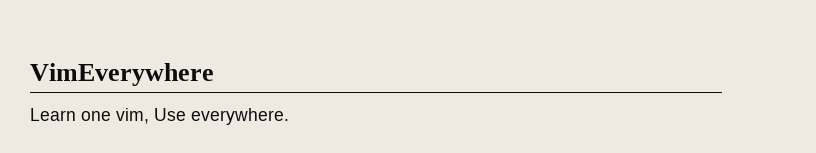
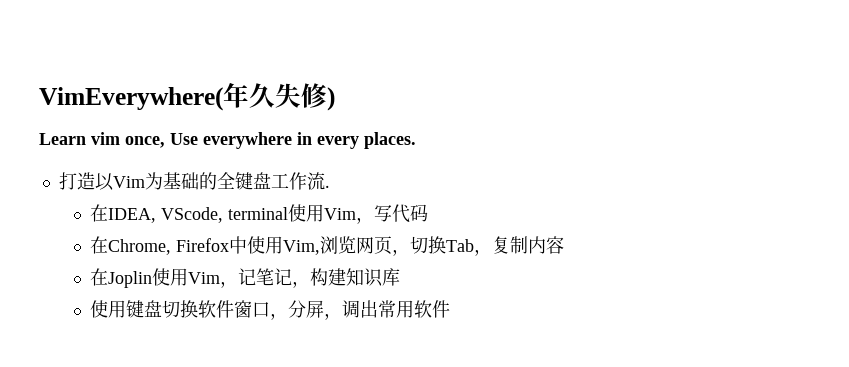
[30,63,214,86] [30,108,289,125] VimEverywhere // Learn one vim, Use everywhere. -> [39,82,335,111] [39,132,416,149] [58,172,330,191] [90,204,429,224] [90,236,565,256] [90,268,401,288] [90,300,451,320] VimEverywhere(年久失修) // Learn vim once, Use everywhere in every places. // 打造以Vim为基础的全键盘工作流. // 在IDEA, VScode, terminal使用Vim，写代码 // 在Chrome, Firefox中使用Vim,浏览网页，切换Tab，复制内容 // 在Joplin使用Vim，记笔记，构建知识库 // 使用键盘切换软件窗口，分屏，调出常用软件

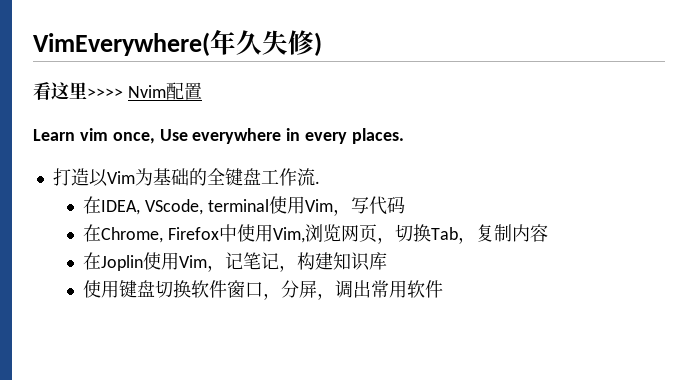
(335, 99) none -> [33,82,202,100] // 看这里>>>> Nvim配置

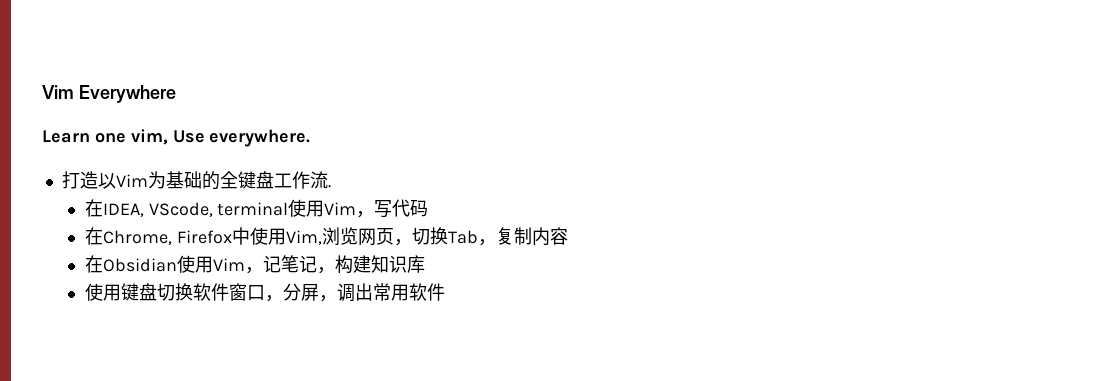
[33,29,322,56] [33,82,202,100] [33,128,405,144] VimEverywhere(年久失修) // 看这里>>>> Nvim配置 // Learn vim once, Use everywhere in every places. -> [42,85,176,103] [42,129,311,147] Vim Everywhere // Learn one vim, Use everywhere.
[100,255,143,271] Joplin -> [102,258,177,272] Obsidian

